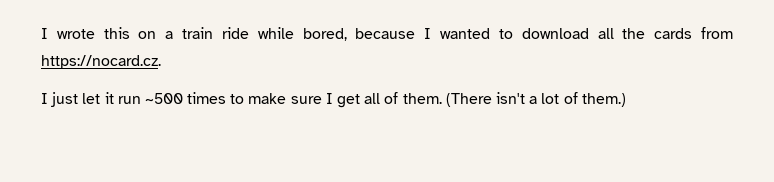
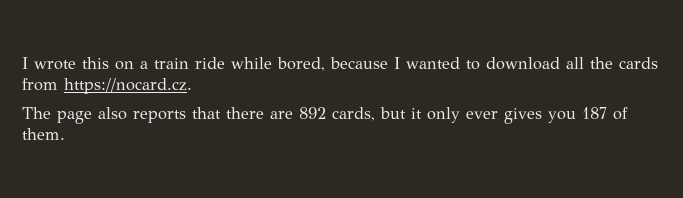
[41,92,626,108] I just let it run ~500 times to make sure I get all of them. (There isn't a lot of them.) -> [22,107,628,124] [22,128,65,140] The page also reports that there are 892 cards, but it only ever gives you 187 of them.

